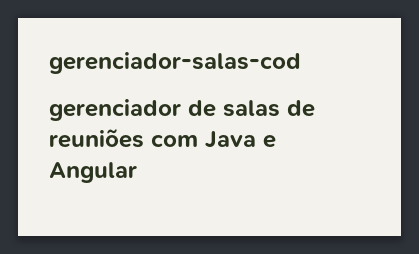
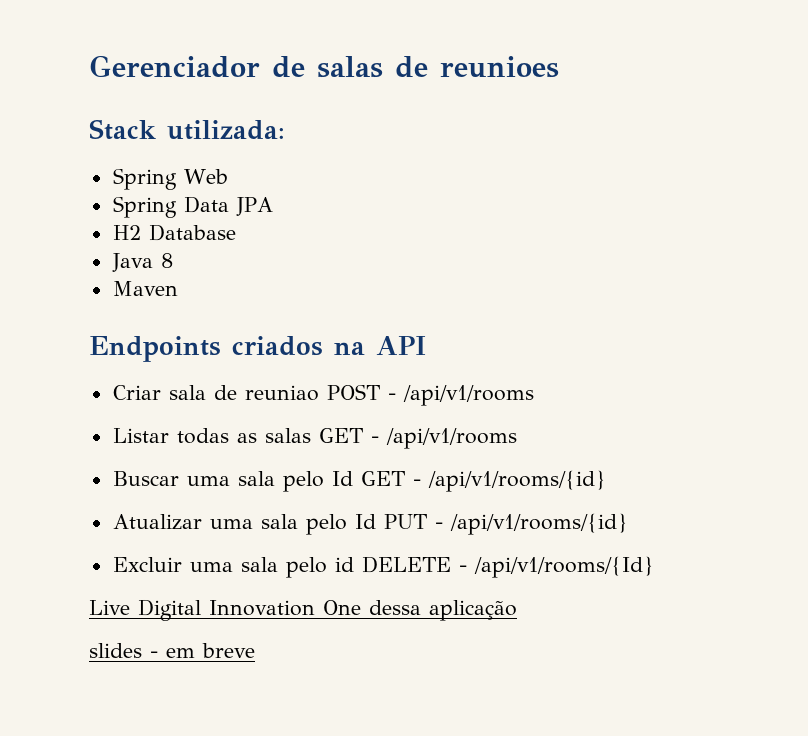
[49,52,301,74] [49,99,181,121] gerenciador-salas-cod // gerenciador -> [89,55,260,78] Gerenciador
[49,129,276,149] [49,162,137,183] reuniões com Java e Angular -> [440,56,559,78] [89,119,285,140] [112,168,228,190] [112,196,273,218] [112,224,236,241] [111,253,173,272] [112,281,178,296] [89,336,426,362] [112,384,534,406] [112,428,517,449] [112,470,606,492] [112,513,628,535] [112,556,654,578] [89,599,517,621] [89,643,255,658] reunioes // Stack utilizada: // Spring Web // Spring Data JPA // H2 Database // Java 8 // Maven // Endpoints criados na API // Criar sala de reuniao POST - /api/v1/rooms // Listar todas as salas GET - /api/v1/rooms // Buscar uma sala pelo Id GET - /api/v1/rooms/{id} // Atualizar uma sala pelo Id PUT - /api/v1/rooms/{id} // Excluir uma sala pelo id DELETE - /api/v1/rooms/{Id} // Live Digital Innovation One dessa aplicação // slides - em breve

